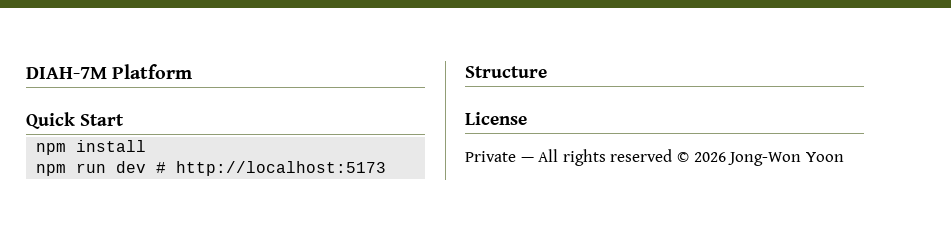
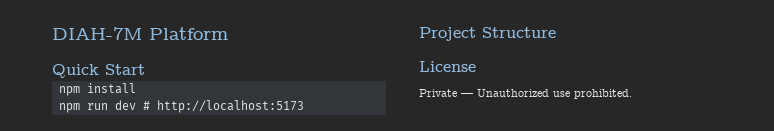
(387, 168) none -> [419,27,476,41] Project
[538,149,844,166] All rights reserved © 2026 Jong-Won Yoon -> [477,89,632,99] Unauthorized use prohibited.

